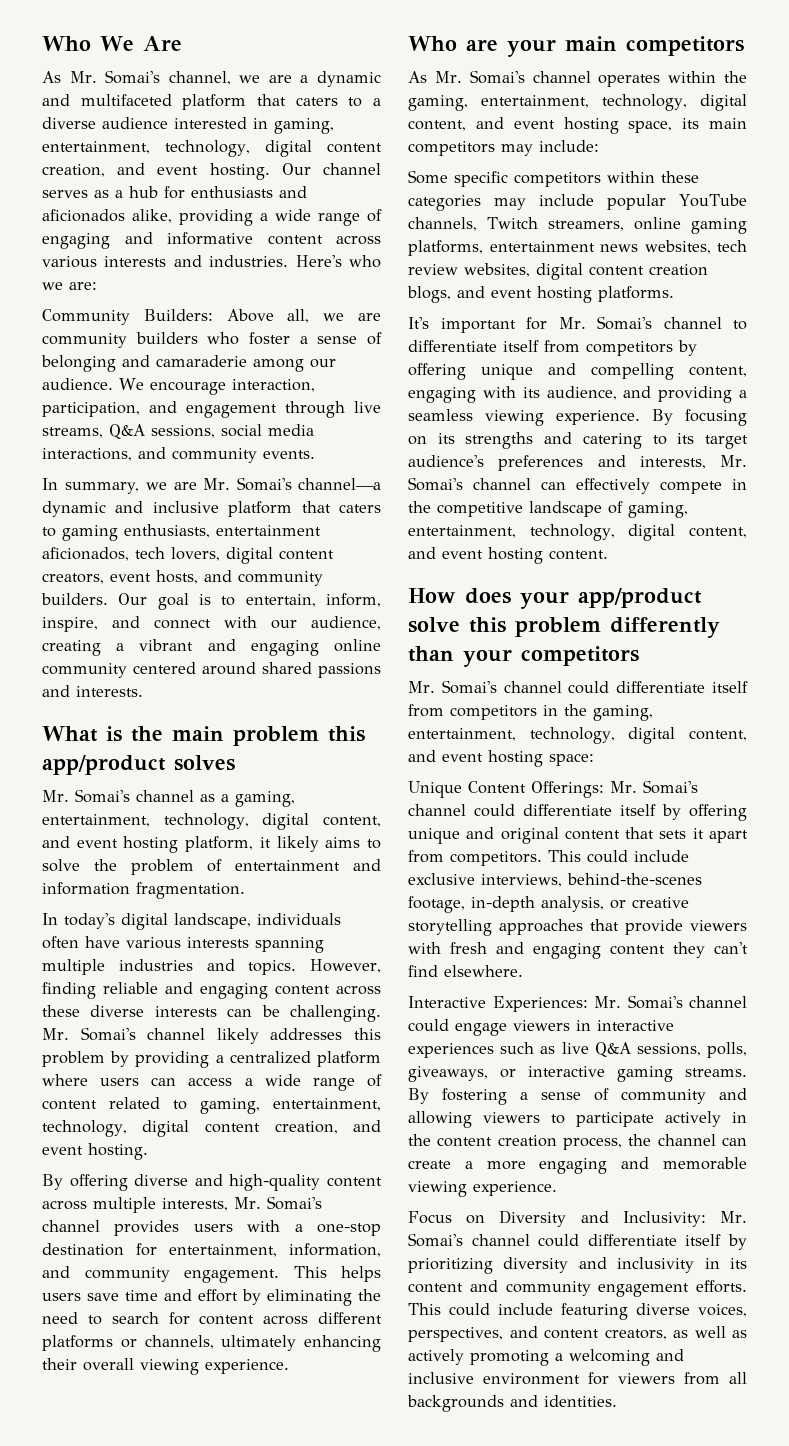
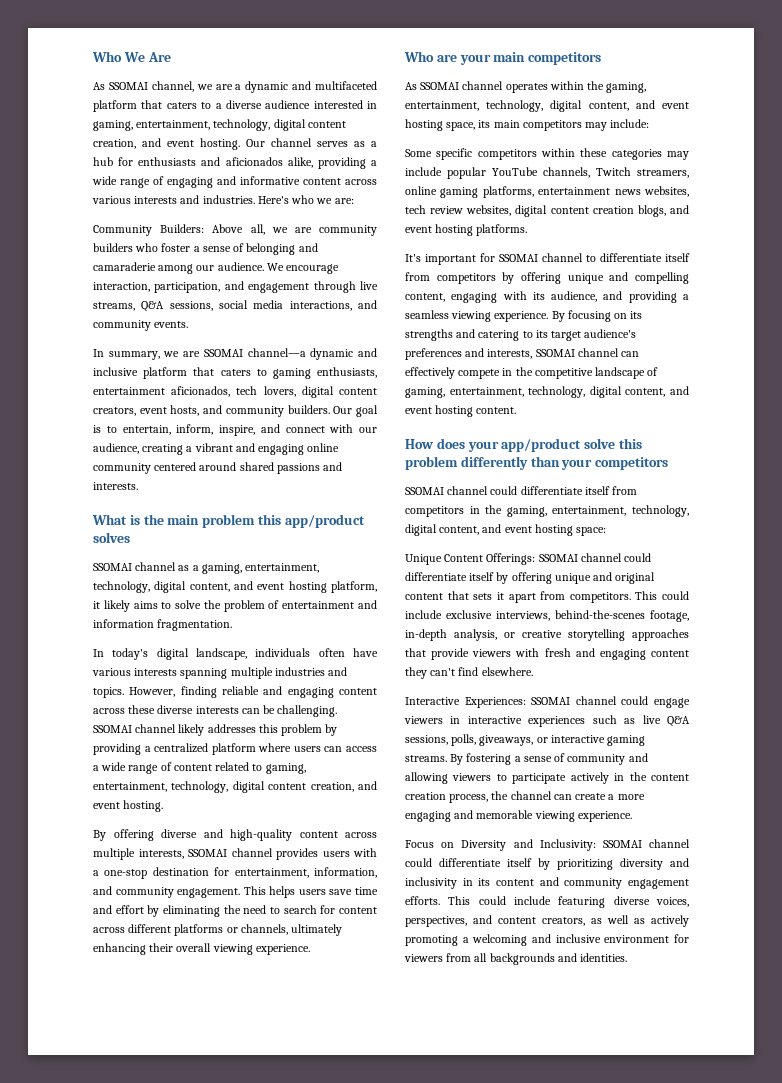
[69,70,161,84] Mr. Somai's -> [108,82,148,90] SSOMAI
[203,477,292,491] Mr. Somai's -> [203,349,243,357] SSOMAI
[42,789,130,803] Mr. Somai's -> [93,563,132,571] SSOMAI
[42,1027,136,1041] Mr. Somai's -> [93,725,132,733] SSOMAI
[234,1196,322,1210] Mr. Somai's -> [188,849,227,857] SSOMAI
[434,70,525,84] Mr. Somai's -> [420,82,460,90] SSOMAI
[558,316,652,330] Mr. Somai's -> [499,254,538,262] SSOMAI
[720,455,748,467] [408,477,463,491] Mr. Somai's -> [535,349,575,357] SSOMAI
[408,680,497,694] Mr. Somai's -> [405,487,444,495] SSOMAI
[610,780,698,794] Mr. Somai's -> [538,554,578,562] SSOMAI
[594,995,683,1009] Mr. Somai's -> [531,697,571,705] SSOMAI
[720,1211,748,1223] [408,1233,463,1247] Mr. Somai's -> [602,840,642,848] SSOMAI

